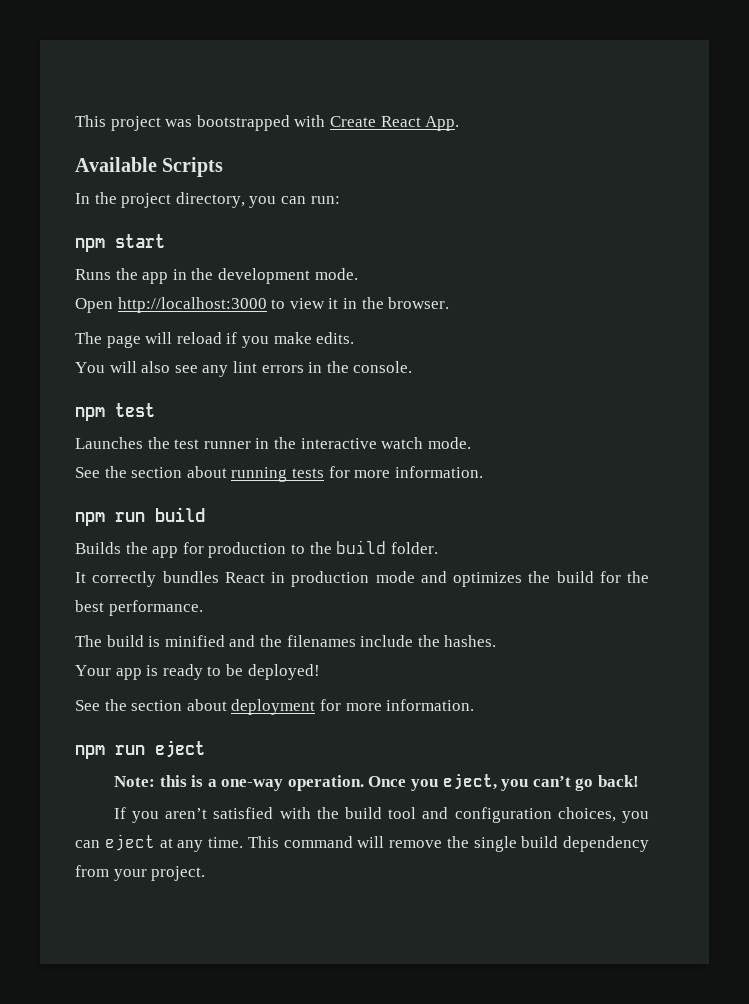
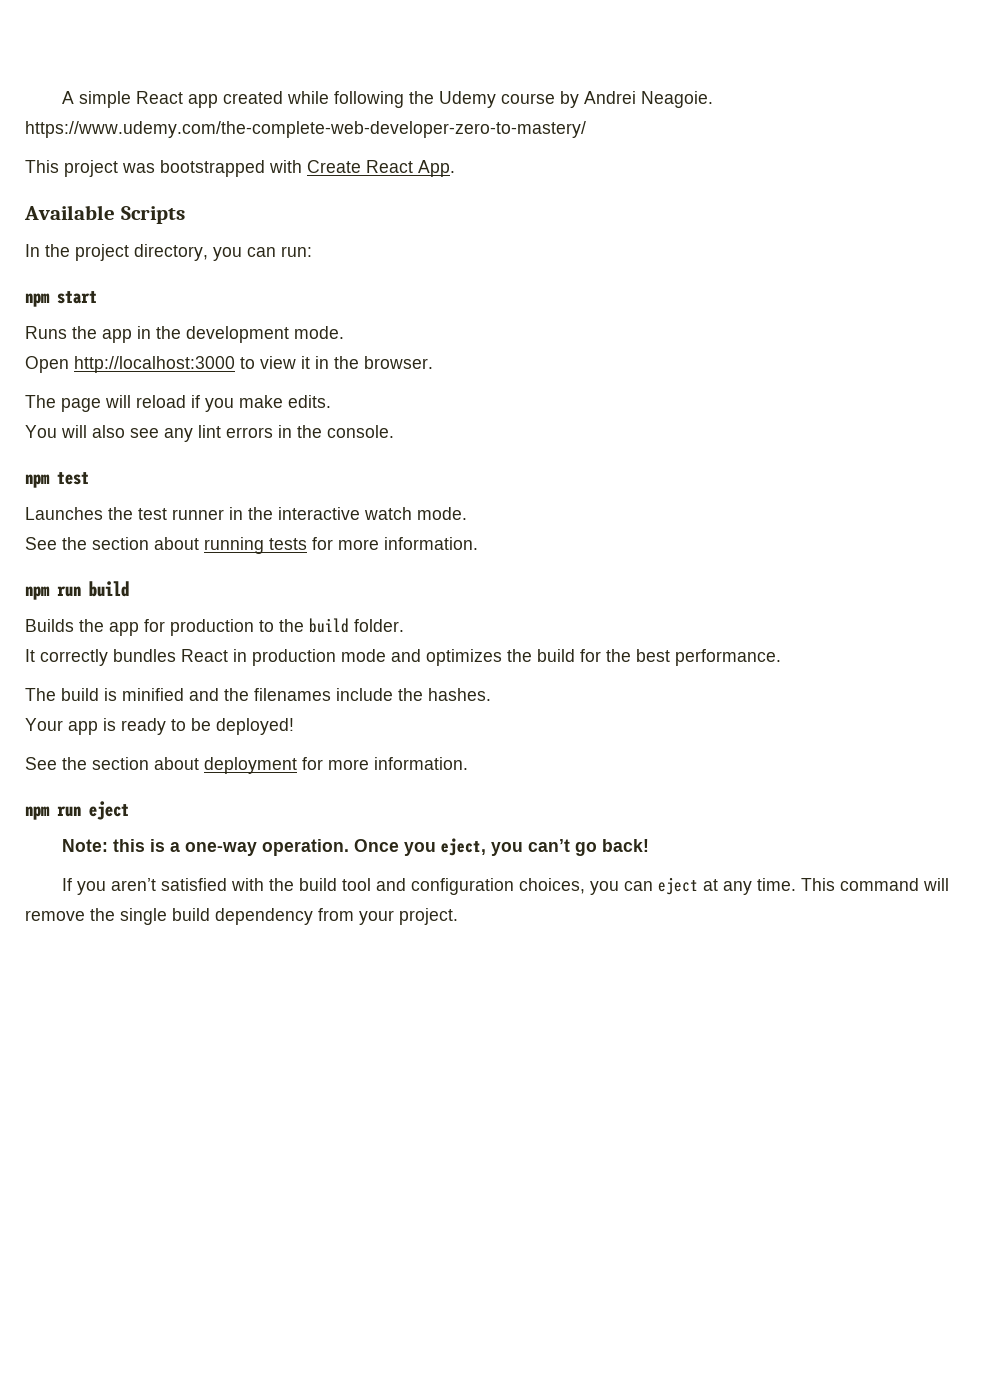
(75, 121) none -> [62,91,714,108] [25,121,586,138] A simple React app created while following the Udemy course by Andrei Neagoie. https://www.udemy.com/the-complete-web-developer-zero-to-mastery/ //

